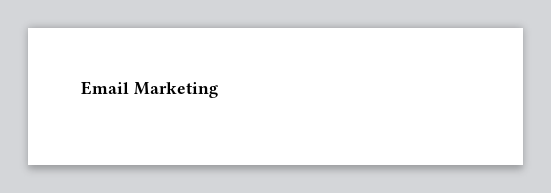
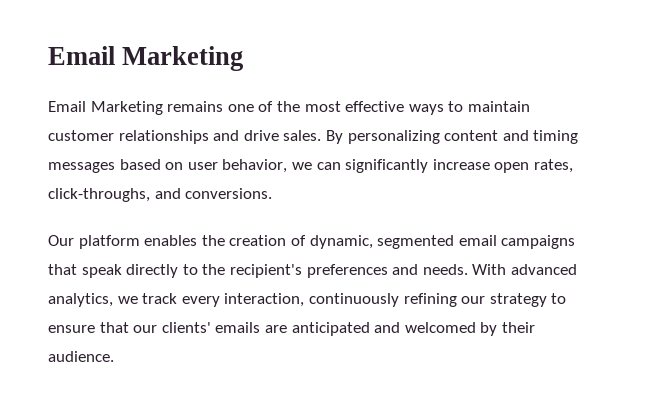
[81,81,218,98] Email Marketing -> [48,46,244,71] [48,101,530,115] [48,130,579,144] [48,159,573,173] [48,188,273,202] [48,235,576,249] [48,264,577,278] [48,293,567,307] [48,322,535,336] [48,351,114,362] Email Marketing // Email Marketing remains one of the most effective ways to maintain customer relationships and drive sales. By personalizing content and timing messages based on user behavior, we can significantly increase open rates, click-throughs, and conversions. // Our platform enables the creation of dynamic, segmented email campaigns that speak directly to the recipient's preferences and needs. With advanced analytics, we track every interaction, continuously refining our strategy to ensure that our clients' emails are anticipated and welcomed by their audience.

